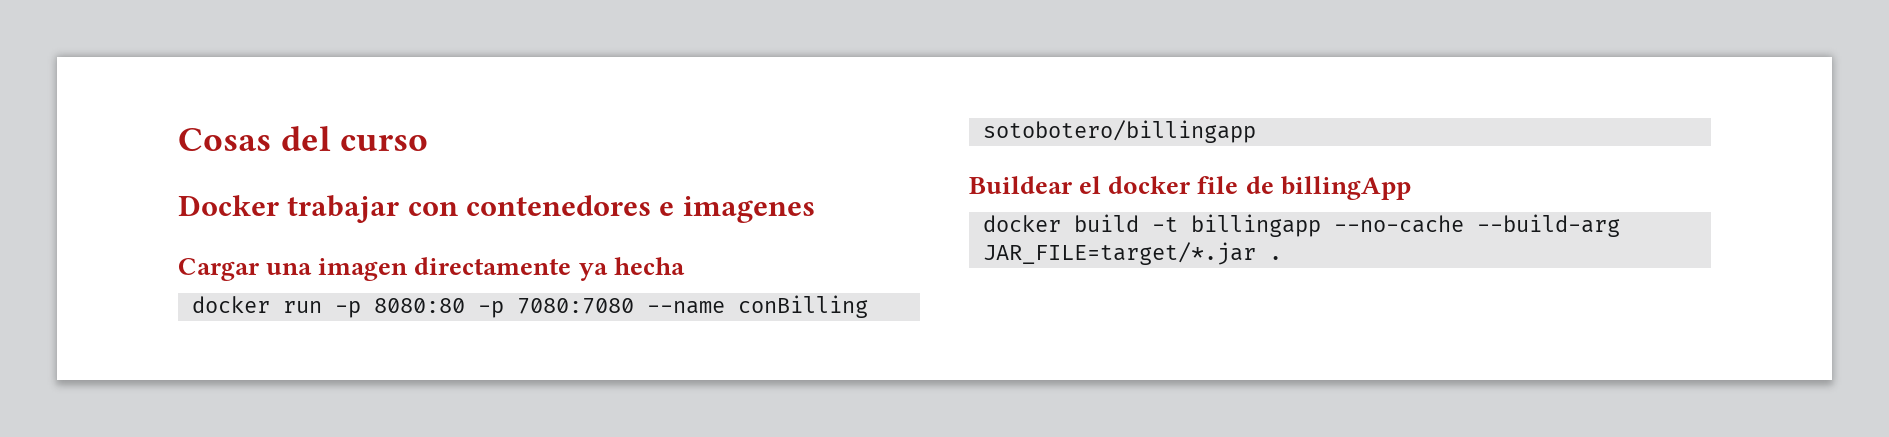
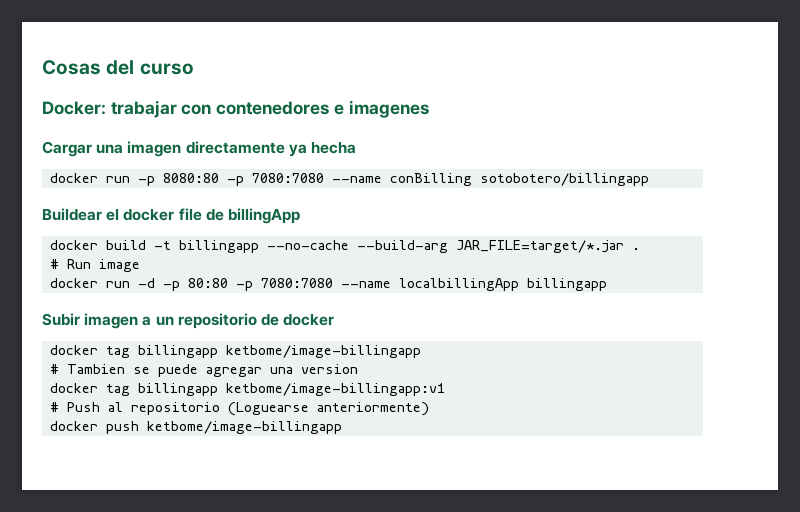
[178,195,279,216] Docker -> [42,101,106,115] Docker:
(1282, 258) none -> [50,259,141,272] [50,278,608,291] [42,313,335,329] [50,345,422,358] [50,364,359,377] [50,383,446,396] [50,402,430,416] [50,421,343,434] // # Run image // docker run -d -p 80:80 -p 7080:7080 --name localbillingApp billingapp // Subir imagen a un repositorio de docker // docker tag billingapp ketbome/image-billingapp // # Tambien se puede agregar una version // docker tag billingapp ketbome/image-billingapp:v1 // # Push al repositorio (Loguearse anteriormente) // docker push ketbome/image-billingapp

